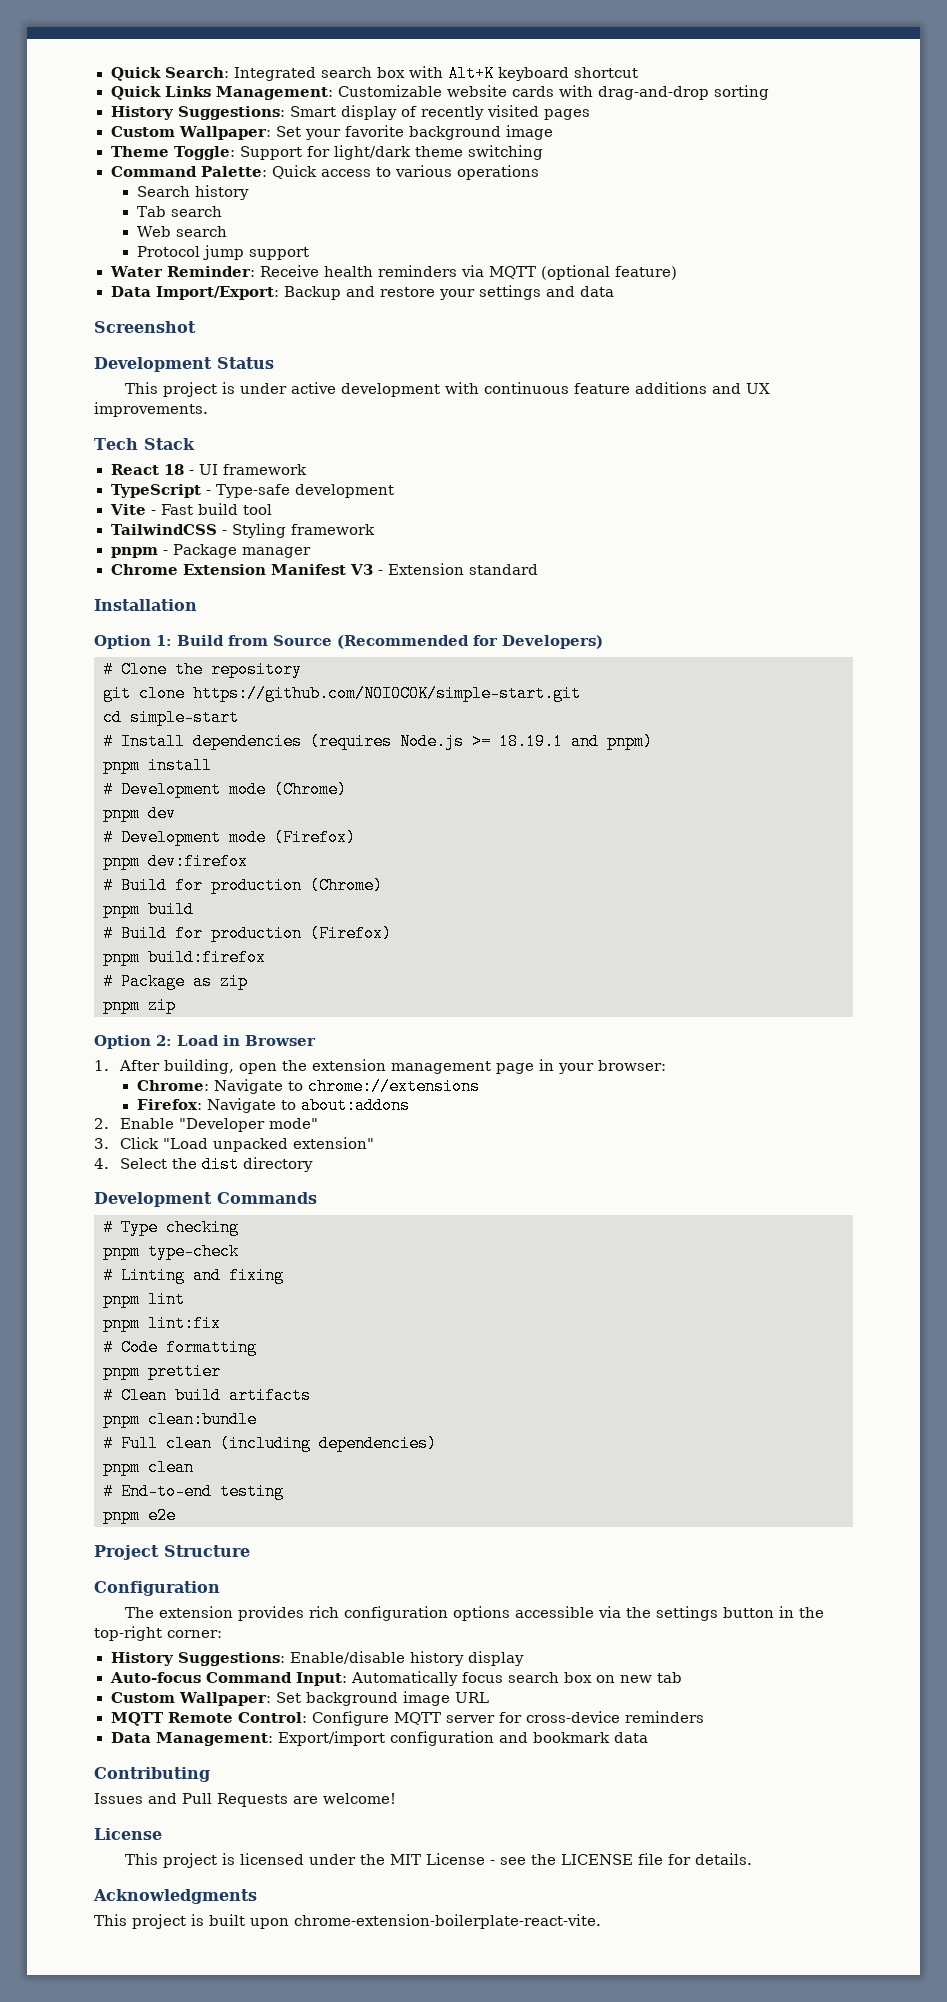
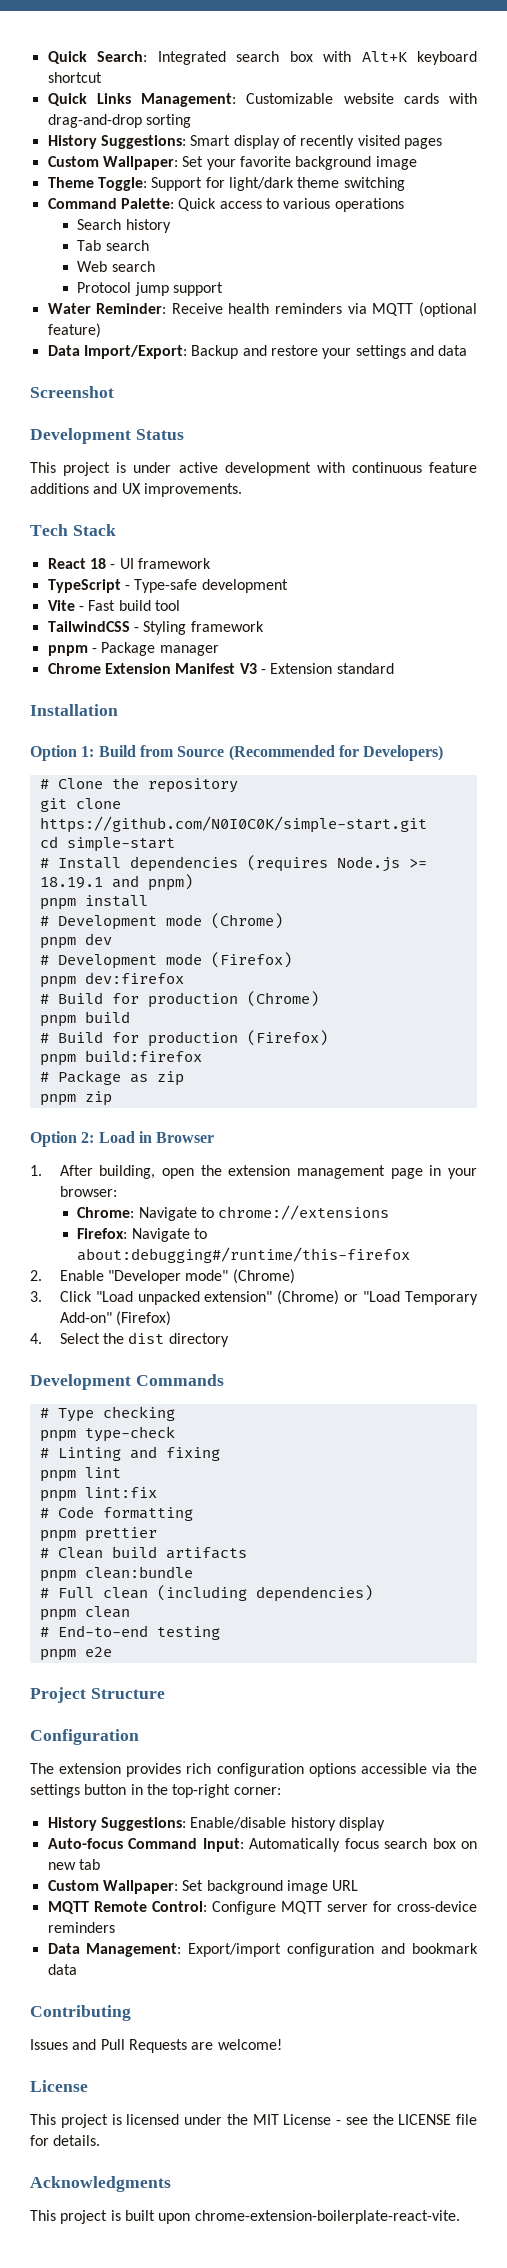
[300,1097,410,1114] about:addons -> [77,1247,411,1263] about:debugging#/runtime/this-firefox
(319, 1123) none -> [232,1269,295,1284] (Chrome)
(375, 1143) none -> [277,1290,479,1305] [59,1311,172,1326] (Chrome) or "Load Temporary Add-on" (Firefox)

